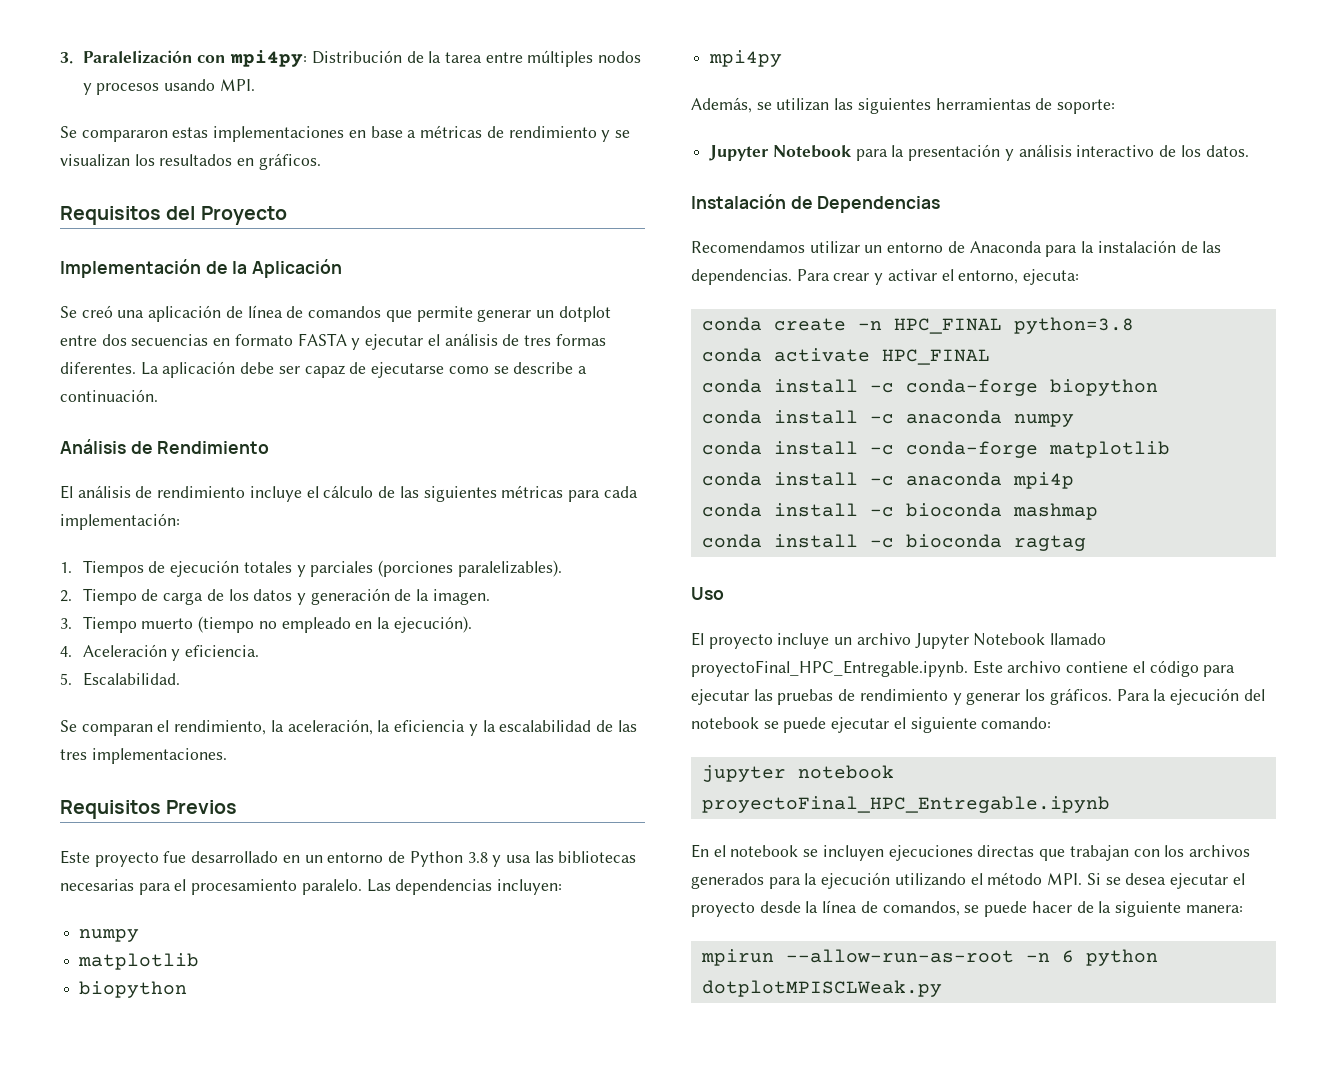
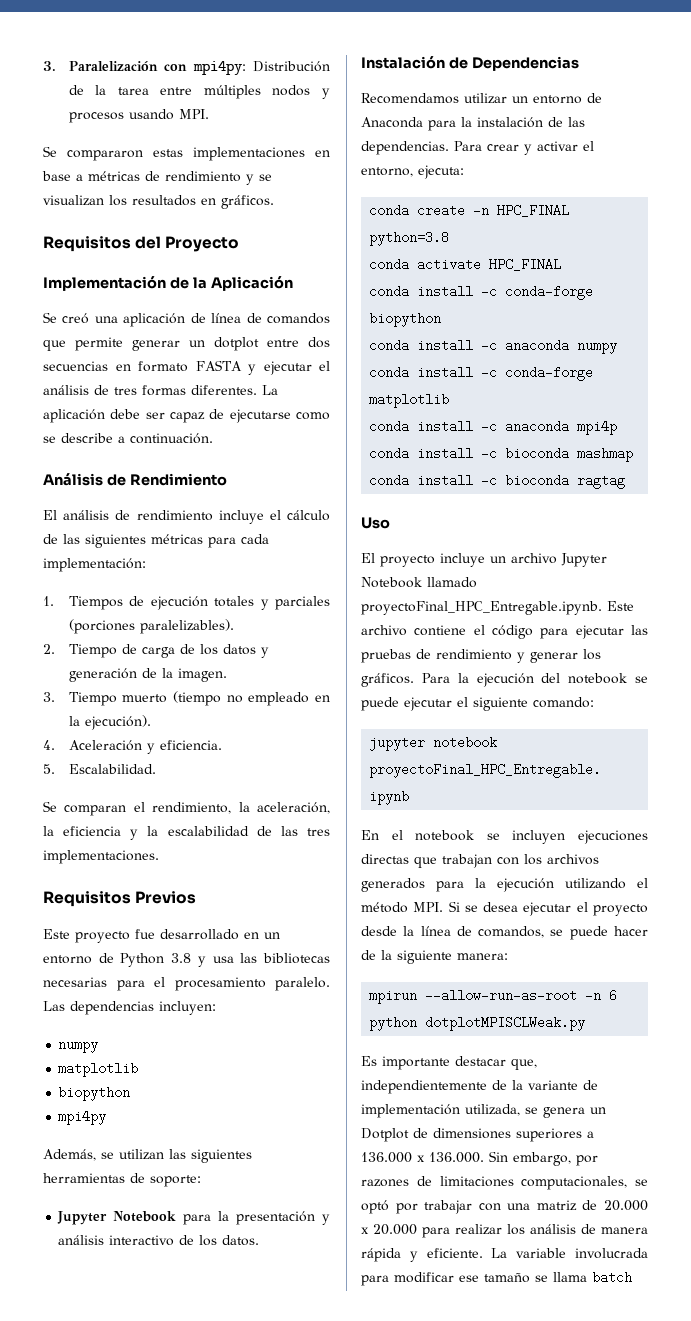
(942, 988) none -> [361,1056,537,1070] [361,1080,598,1094] [361,1104,606,1118] [361,1128,594,1142] [361,1151,598,1166] [361,1176,648,1190] [361,1200,648,1214] [361,1224,648,1238] [361,1248,648,1262] [361,1271,632,1286] // Es importante destacar que, independientemente de la variante de implementación utilizada, se genera un Dotplot de dimensiones superiores a 136.000 x 136.000. Sin embargo, por razones de limitaciones computacionales, se optó por trabajar con una matriz de 20.000 x 20.000 para realizar los análisis de manera rápida y eficiente. La variable involucrada para modificar ese tamaño se llama batch

